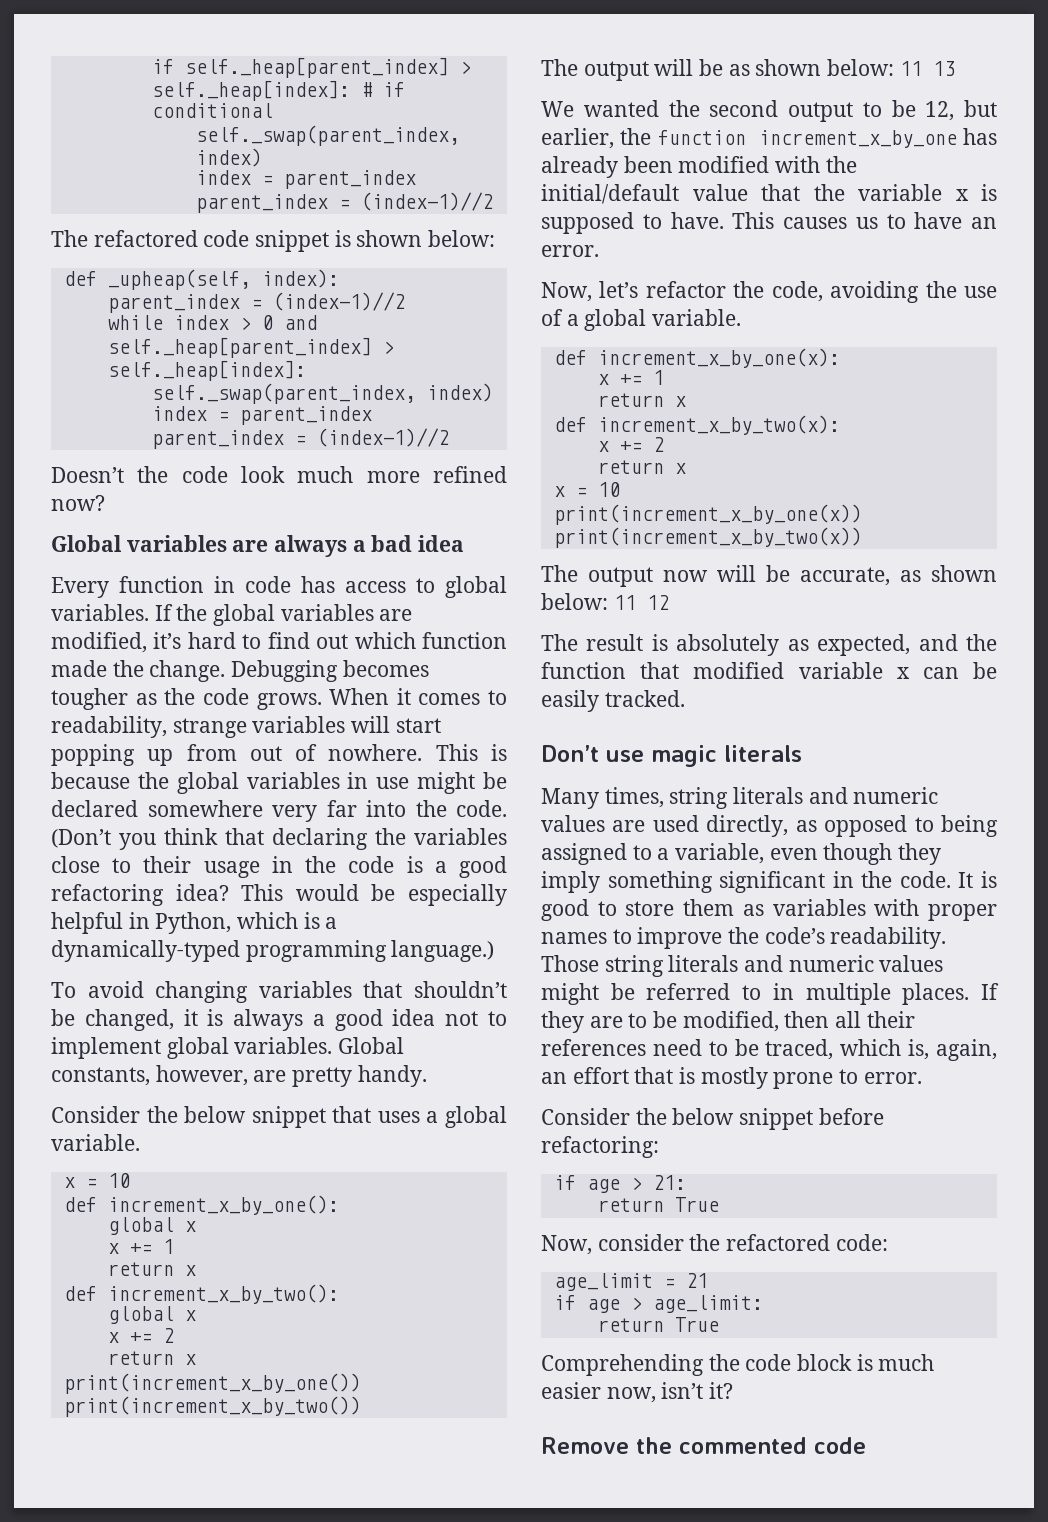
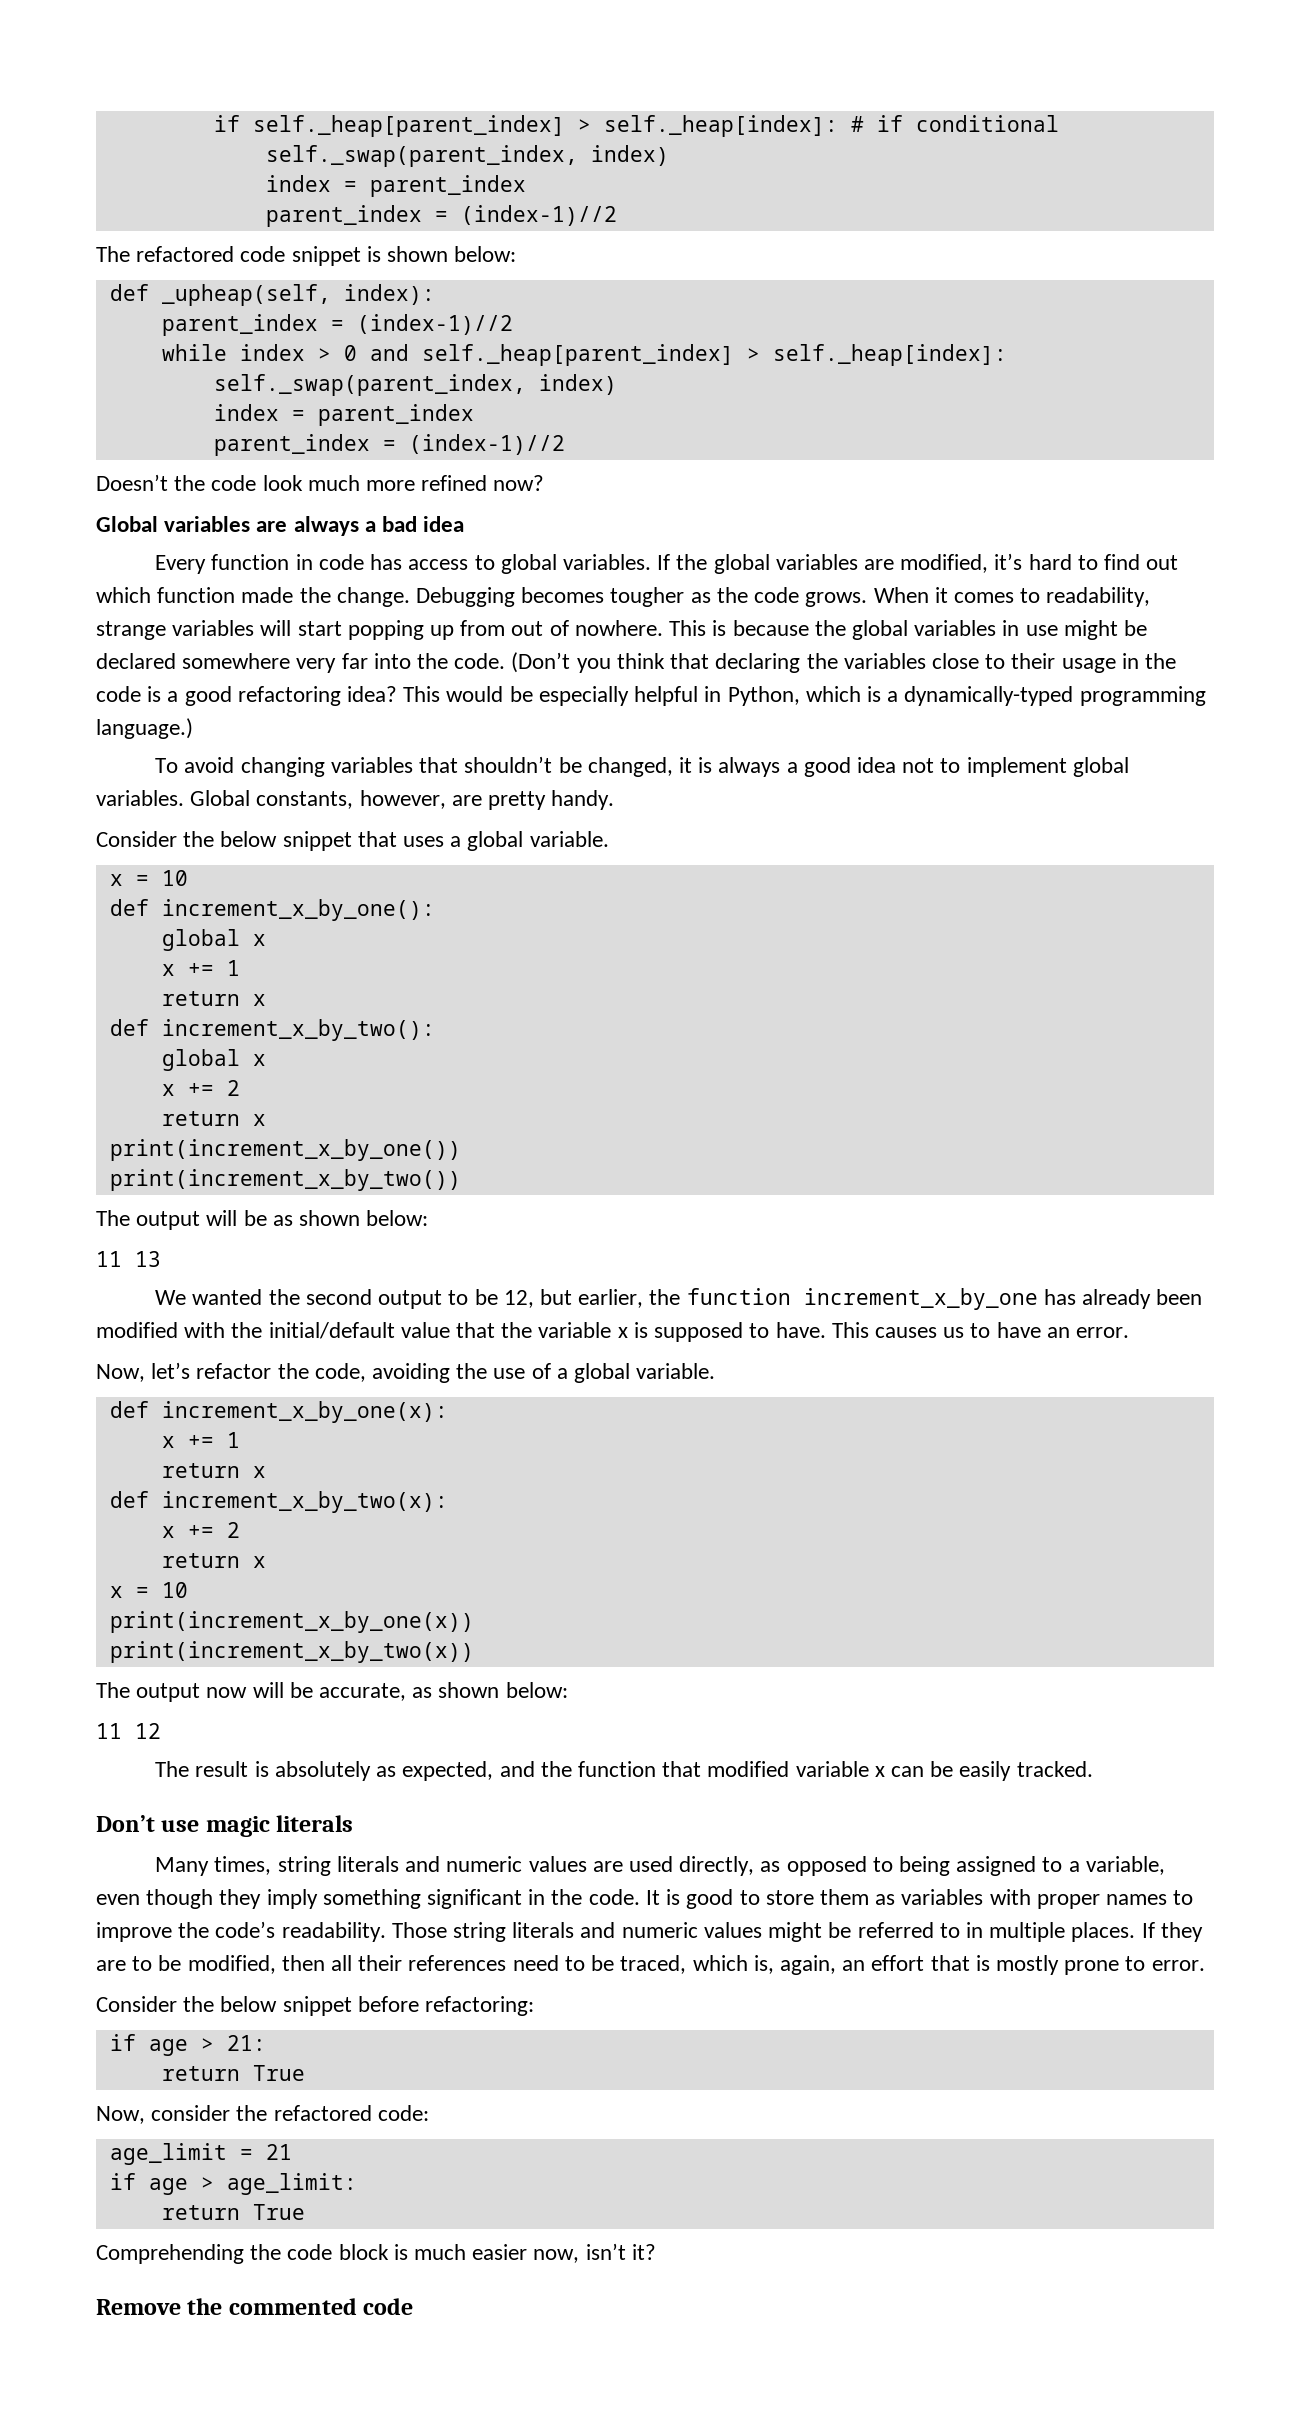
(895, 67) none -> (429, 1218) //
(608, 601) none -> (568, 1690) //

